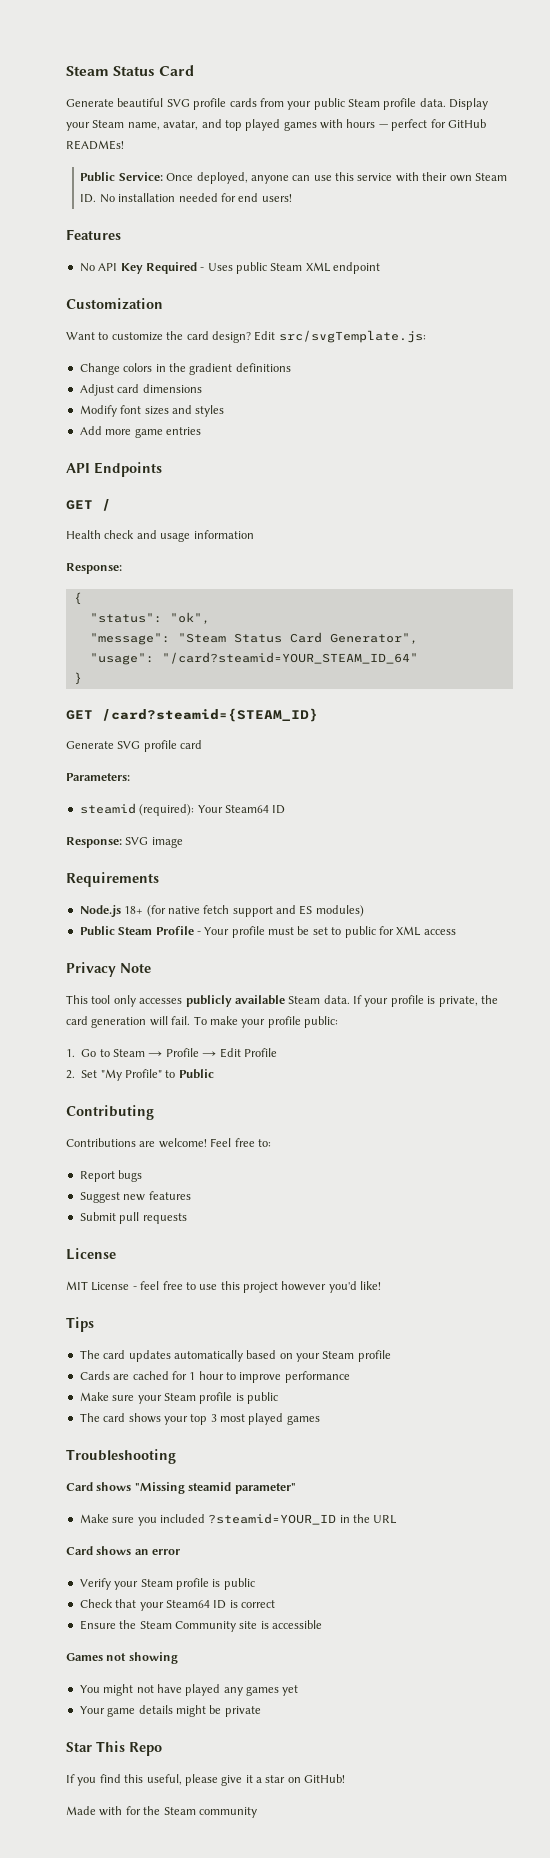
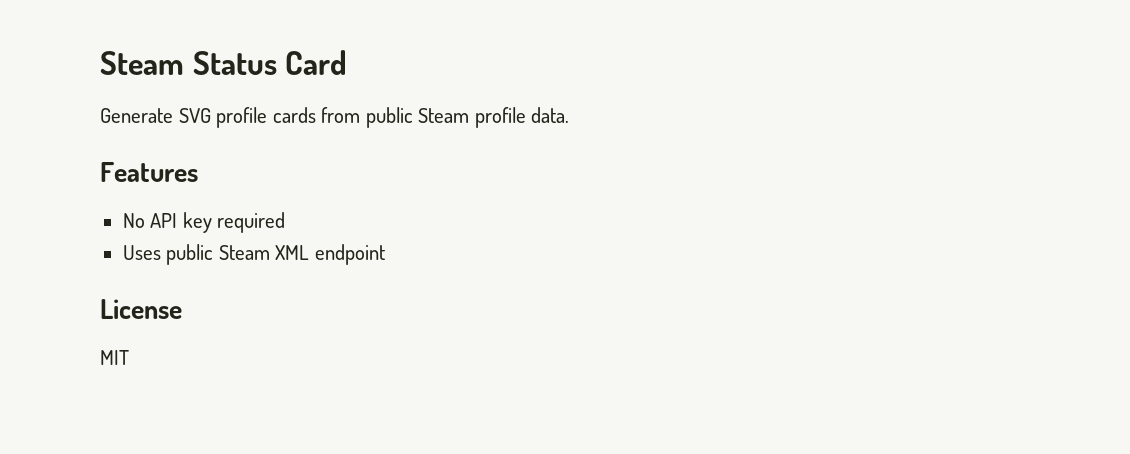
[117,98,164,107] beautiful -> (173, 115) none
[287,101,312,110] your -> (361, 115) none
[449,98,489,110] [66,119,486,131] [66,140,124,150] [80,172,507,184] [80,193,292,203] Display your Steam name, avatar, and top played games with hours — perfect for GitHub READMEs! // Public Service: Once deployed, anyone can use this service with their own Steam ID. No installation needed for end users! -> (570, 115) none
[120,262,205,274] Key Required - -> [182,212,286,233] key required //
[66,298,163,310] [66,330,426,343] [79,363,291,375] [79,384,202,396] [79,405,225,417] [79,426,201,438] [66,462,162,477] [66,499,111,511] [66,530,254,542] [66,563,122,574] [73,592,82,605] [89,612,210,624] [89,632,418,645] [89,652,418,665] [73,672,82,685] [66,708,318,722] [66,740,203,752] [66,773,130,781] [79,803,286,816] [66,837,183,848] [66,872,159,887] [79,905,364,917] [79,926,456,938] [66,962,151,977] [66,995,498,1007] [66,1016,338,1028] [66,1048,277,1058] [66,1069,214,1081] [66,1105,154,1120] [66,1138,271,1148] [79,1170,143,1182] [79,1191,191,1203] [79,1212,187,1224] [66,1248,116,1260] [66,1281,382,1293] [66,1317,94,1332] [79,1350,391,1362] [79,1371,350,1383] [79,1392,278,1404] [79,1413,320,1425] [66,1449,176,1464] [66,1482,296,1494] [79,1513,398,1526] [66,1546,181,1555] [79,1578,255,1590] [79,1599,275,1611] [79,1620,322,1632] [66,1652,178,1664] [79,1684,299,1696] [79,1705,261,1717] [66,1741,162,1756] [66,1774,346,1786] [66,1806,257,1818] Customization // Want to customize the card design? Edit src/svgTemplate.js: // Change colors in the gradient definitions // Adjust card dimensions // Modify font sizes and styles // Add more game entries // API Endpoints // GET / // Health check and usage information // Response: // { // "status": "ok", // "message": "Steam Status Card Generator", // "usage": "/card?steamid=YOUR_STEAM_ID_64" // } // GET /card?steamid={STEAM_ID} // Generate SVG profile card // Parameters: // steamid (required): Your Steam64 ID // Response: SVG image // Requirements // Node.js 18+ (for native fetch support and ES modules) // Public Steam Profile - Your profile must be set to public for XML access // Privacy Note // This tool only accesses publicly available Steam data. If your profile is private, the card generation will fail. To make your profile public: // 1. Go to Steam → Profile → Edit Profile // 2. Set "My Profile" to Public // Contributing // Contributions are welcome! Feel free to: // Report bugs // Suggest new features // Submit pull requests // License // MIT License - feel free to use this project however you'd like! // Tips // The card updates automatically based on your Steam profile // Cards are cached for 1 hour to improve performance // Make sure your Steam profile is public // The card shows your top 3 most played games // Troubleshooting // Card shows "Missing steamid parameter" // Make sure you included ?steamid=YOUR_ID in the URL // Card shows an error // Verify your Steam profile is public // Check that your Steam64 ID is correct // Ensure the Steam Community site is accessible // Games not showing // You might not have played any games yet // Your game details might be private // Star This Repo // If you find this useful, please give it a star on GitHub! // Made with for the Steam community -> [100,299,182,319] [100,350,129,365] License // MIT

